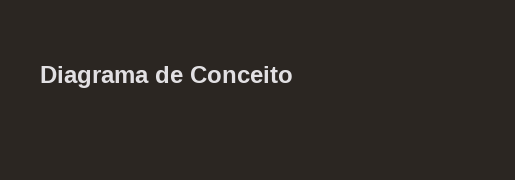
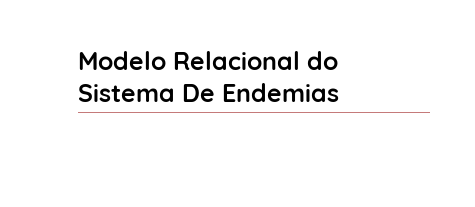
[40,66,293,88] Diagrama de Conceito -> [78,51,338,70] [78,83,339,102] Modelo Relacional do Sistema De Endemias

